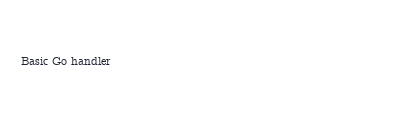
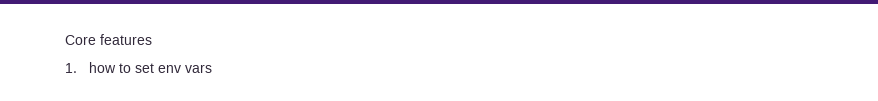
[21,57,111,65] Basic Go handler -> [65,34,152,45] [65,62,212,73] Core features // 1. how to set env vars

